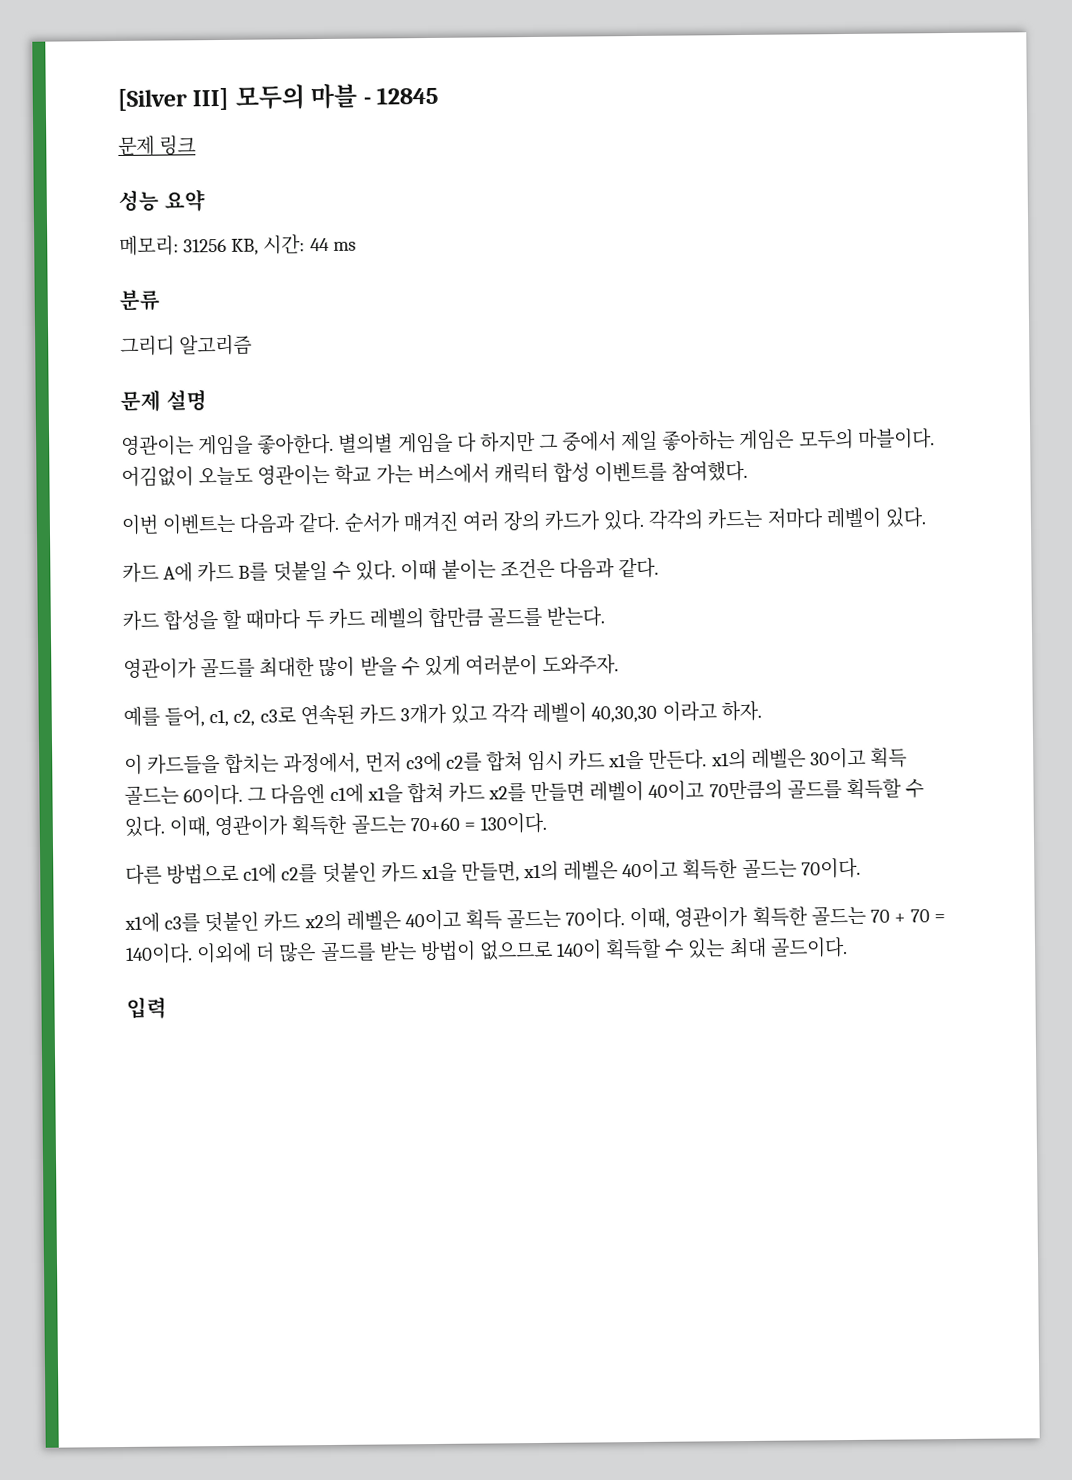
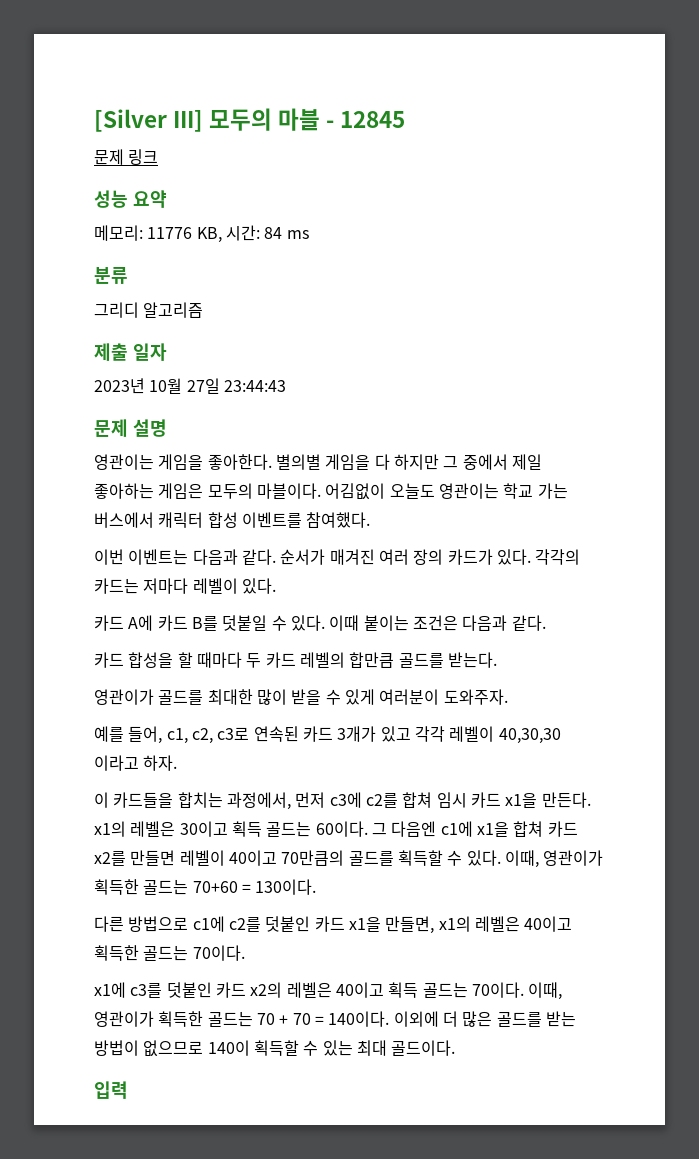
[183,238,228,253] 31256 -> [147,227,193,239] 11776
[309,237,330,252] 44 -> [264,227,283,239] 84
(253, 345) none -> [94,343,167,361] [94,378,286,394] // 제출 일자 // 2023년 10월 27일 23:44:43

